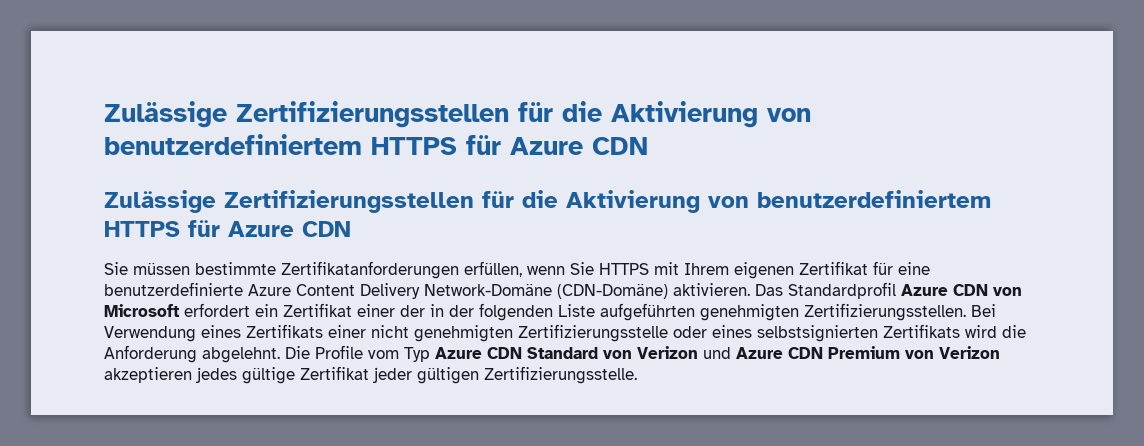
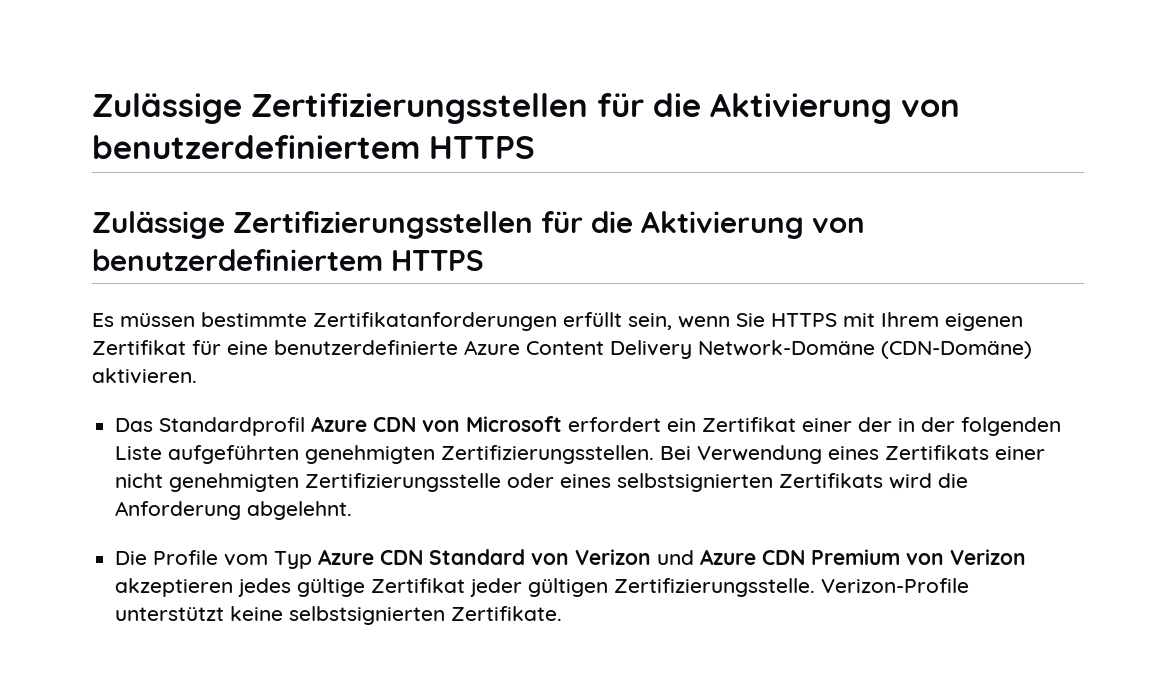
[104,101,811,128] [104,134,648,155] [104,190,991,213] [104,220,351,237] [104,262,128,275] Zulässige Zertifizierungsstellen für die Aktivierung von benutzerdefiniertem HTTPS für Azure CDN // Zulässige Zertifizierungsstellen für die Aktivierung von benutzerdefiniertem HTTPS für Azure CDN // Sie -> [92,93,960,124] [92,135,535,159] [92,211,865,239] [92,249,484,271] [92,313,114,327] Zulässige Zertifizierungsstellen für die Aktivierung von benutzerdefiniertem HTTPS // Zulässige Zertifizierungsstellen für die Aktivierung von benutzerdefiniertem HTTPS // Es
[464,261,522,277] erfüllen, -> [563,312,672,330] erfüllt sein,
(750, 289) none -> (197, 376) //
(280, 355) none -> (353, 510) //
(637, 375) none -> [821,578,970,593] [115,606,563,625] Verizon-Profile unterstützt keine selbstsignierten Zertifikate.

